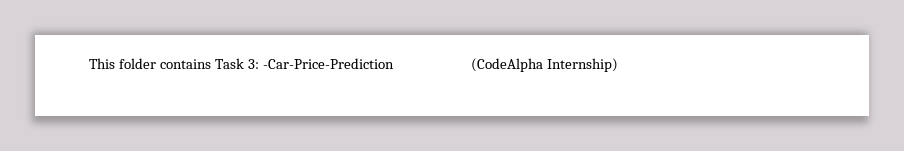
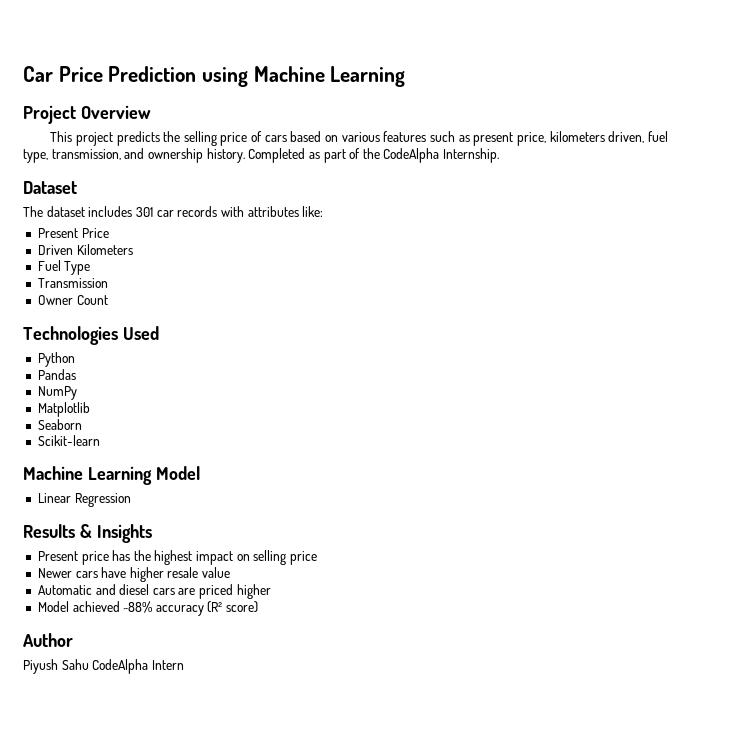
[89,58,618,72] This folder contains Task 3: -Car-Price-Prediction (CodeAlpha Internship) -> [23,66,406,87] [23,105,151,124] [50,131,668,146] [23,148,500,163] [23,181,77,194] [23,206,324,217] [37,228,109,238] [37,244,133,255] [37,260,91,275] [37,278,108,288] [37,295,108,305] [23,326,159,345] [37,352,75,367] [37,369,76,380] [37,386,77,400] [37,402,90,417] [37,419,82,430] [37,435,100,446] [23,466,200,485] [37,493,131,507] [23,524,152,543] [37,550,318,565] [37,567,231,582] [37,584,271,599] [37,601,259,616] [23,633,73,647] [23,659,184,674] Car Price Prediction using Machine Learning // Project Overview // This project predicts the selling price of cars based on various features such as present price, kilometers driven, fuel type, transmission, and ownership history. Completed as part of the CodeAlpha Internship. // Dataset // The dataset includes 301 car records with attributes like: // Present Price // Driven Kilometers // Fuel Type // Transmission // Owner Count // Technologies Used // Python // Pandas // NumPy // Matplotlib // Seaborn // Scikit-learn // Machine Learning Model // Linear Regression // Results & Insights // Present price has the highest impact on selling price // Newer cars have higher resale value // Automatic and diesel cars are priced higher // Model achieved ~88% accuracy (R² score) // Author // Piyush Sahu CodeAlpha Intern

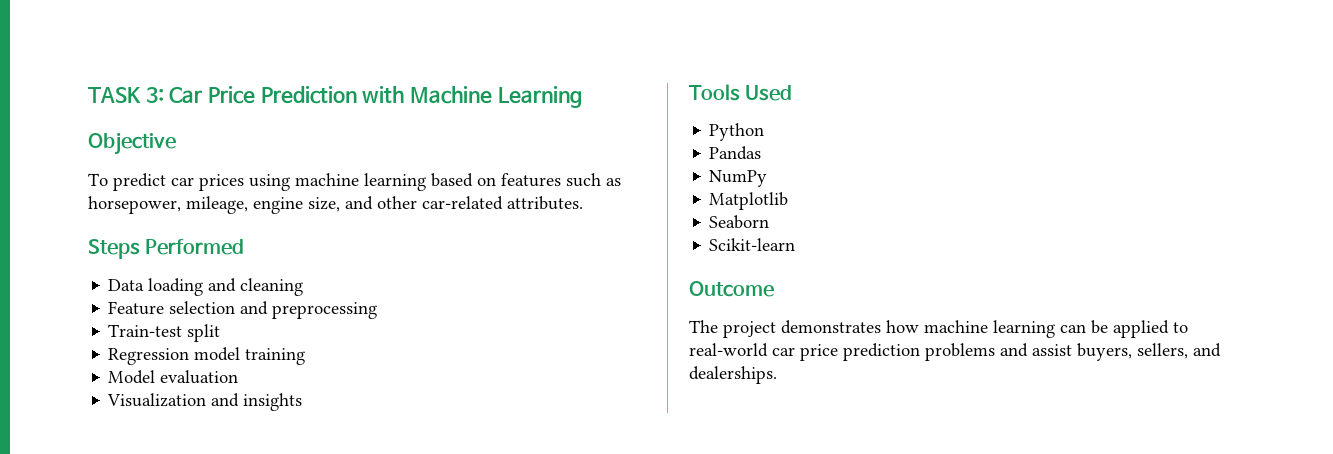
(23, 74) none -> [88,87,164,103] TASK 3:
[202,67,249,87] using -> [362,86,405,103] with
[23,105,151,124] [50,131,287,146] Project Overview // This project predicts the selling price of cars -> [88,132,176,155] [88,173,426,191] Objective // To predict car prices using machine learning
[341,132,380,142] various -> (496, 181) none
[473,131,668,146] [23,148,500,163] [23,181,77,194] [23,206,324,217] [37,228,109,238] [37,244,133,255] [37,260,91,275] [37,278,108,288] [37,295,108,305] [23,326,118,345] present price, kilometers driven, fuel type, transmission, and ownership history. Completed as part of the CodeAlpha Internship. // Dataset // The dataset includes 301 car records with attributes like: // Present Price // Driven Kilometers // Fuel Type // Transmission // Owner Count // Technologies -> [88,196,583,214] [88,239,245,259] [108,278,304,296] [108,301,378,319] [108,324,221,342] [108,347,306,365] [108,370,239,384] [107,393,303,411] [689,84,740,101] horsepower, mileage, engine size, and other car-related attributes. // Steps Performed // Data loading and cleaning // Feature selection and preprocessing // Train-test split // Regression model training // Model evaluation // Visualization and insights // Tools
[23,466,200,485] [37,493,131,507] [23,524,152,543] [37,550,318,565] [37,567,231,582] [37,584,271,599] [37,601,259,616] [23,633,73,647] [23,659,184,674] Machine Learning Model // Linear Regression // Results & Insights // Present price has the highest impact on selling price // Newer cars have higher resale value // Automatic and diesel cars are priced higher // Model achieved ~88% accuracy (R² score) // Author // Piyush Sahu CodeAlpha Intern -> [689,281,774,297] [689,320,1188,338] [689,343,1221,361] [689,366,777,384] Outcome // The project demonstrates how machine learning can be applied to real-world car price prediction problems and assist buyers, sellers, and dealerships.

